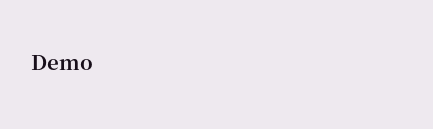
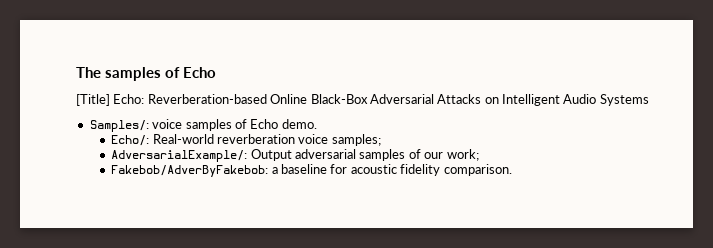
[31,55,93,70] Demo -> [76,67,216,81] [76,94,649,106] [89,119,317,132] [111,134,381,146] [111,149,479,162] [111,164,512,177] The samples of Echo // [Title] Echo: Reverberation-based Online Black-Box Adversarial Attacks on Intelligent Audio Systems // Samples/: voice samples of Echo demo. // Echo/: Real-world reverberation voice samples; // AdversarialExample/: Output adversarial samples of our work; // Fakebob/AdverByFakebob: a baseline for acoustic fidelity comparison.

